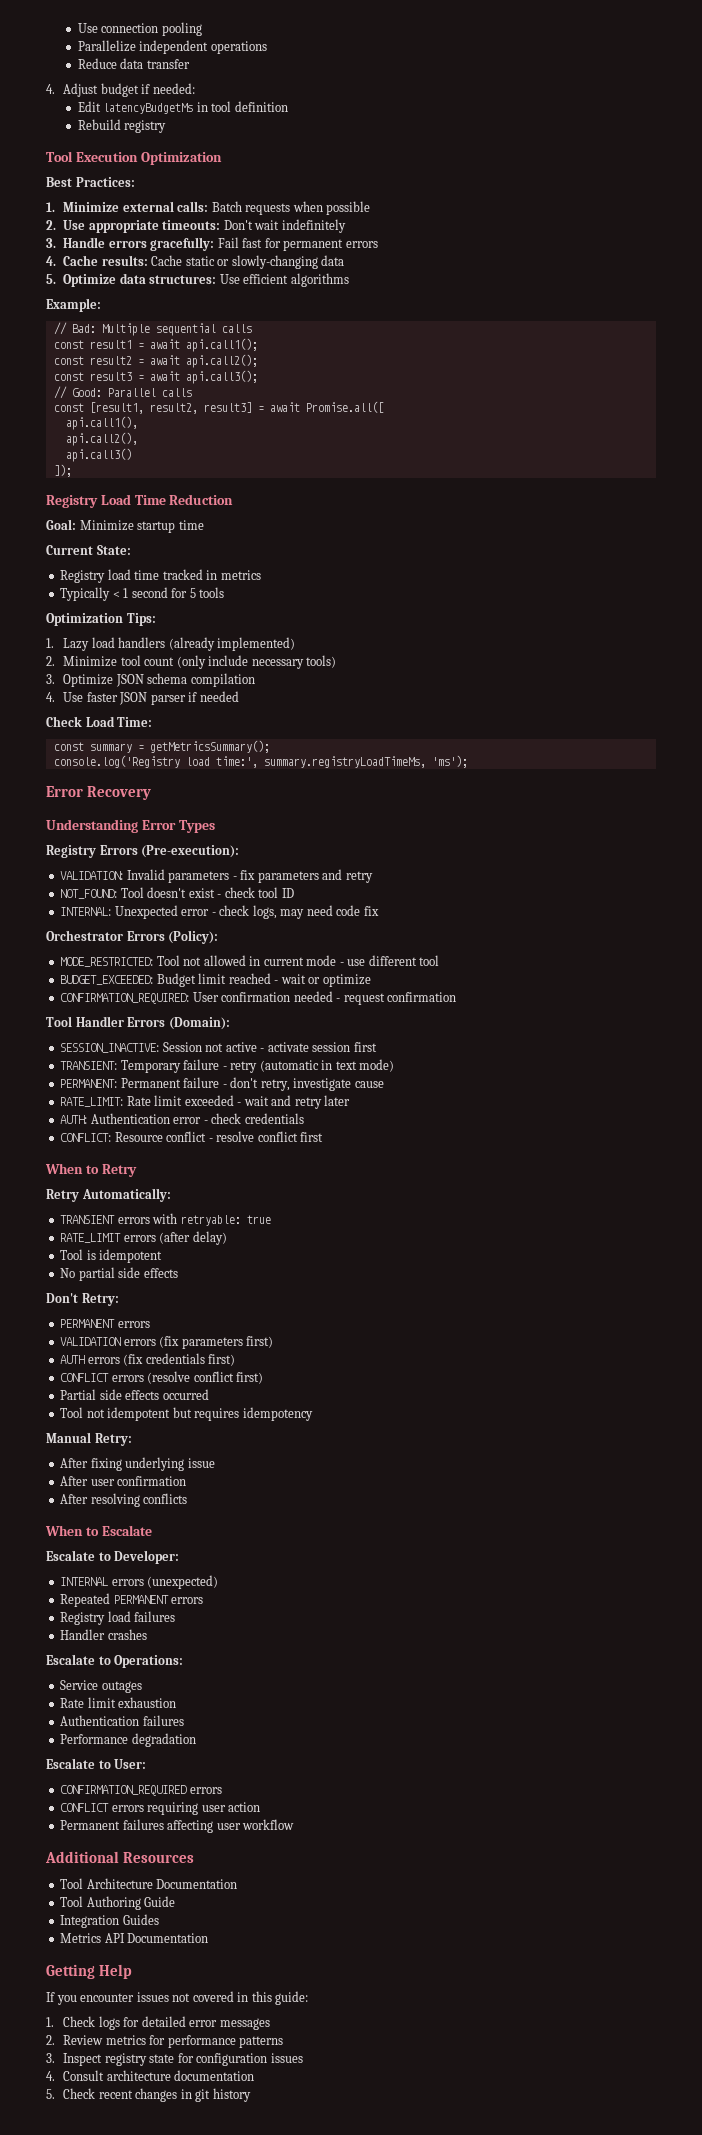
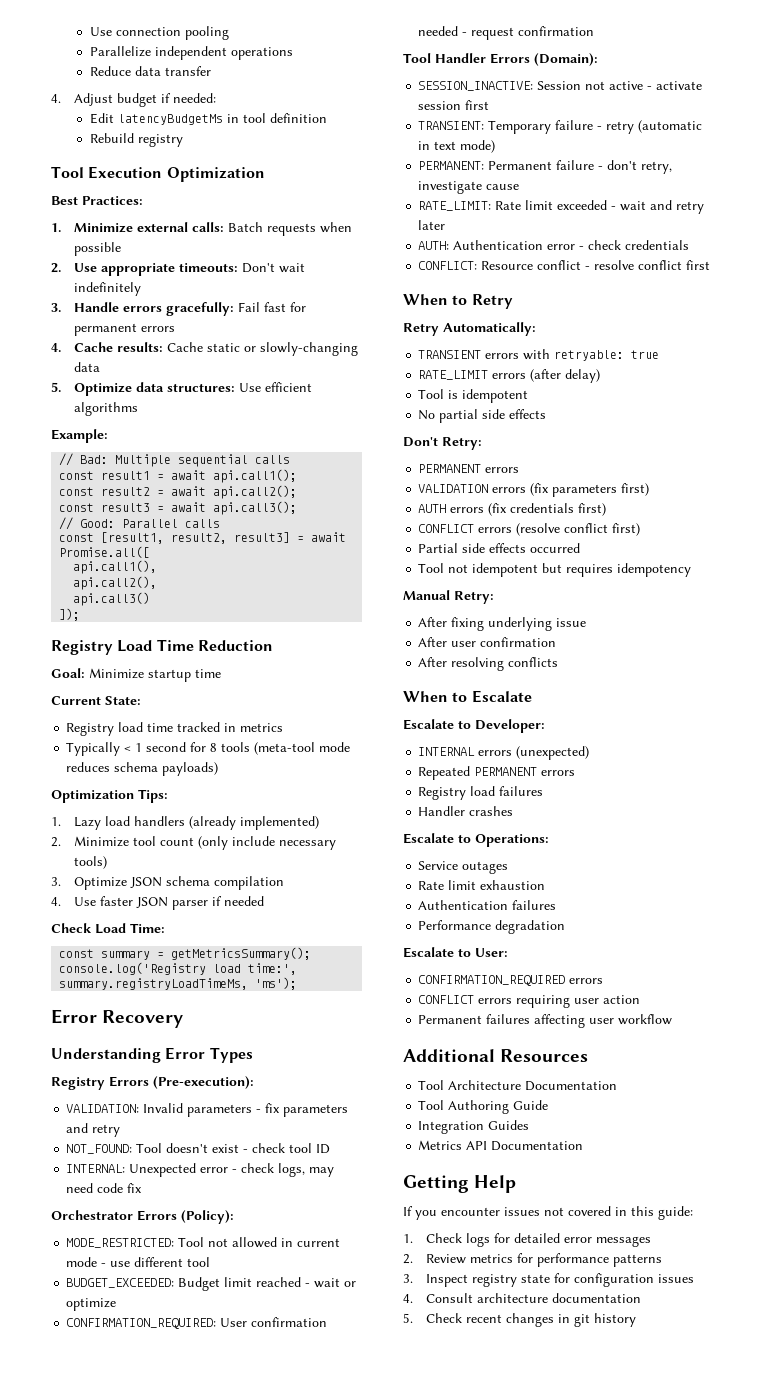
[189,588,196,598] 5 -> [210,743,218,752] 8
(225, 592) none -> [254,742,351,755] [66,762,219,776] (meta-tool mode reduces schema payloads)

